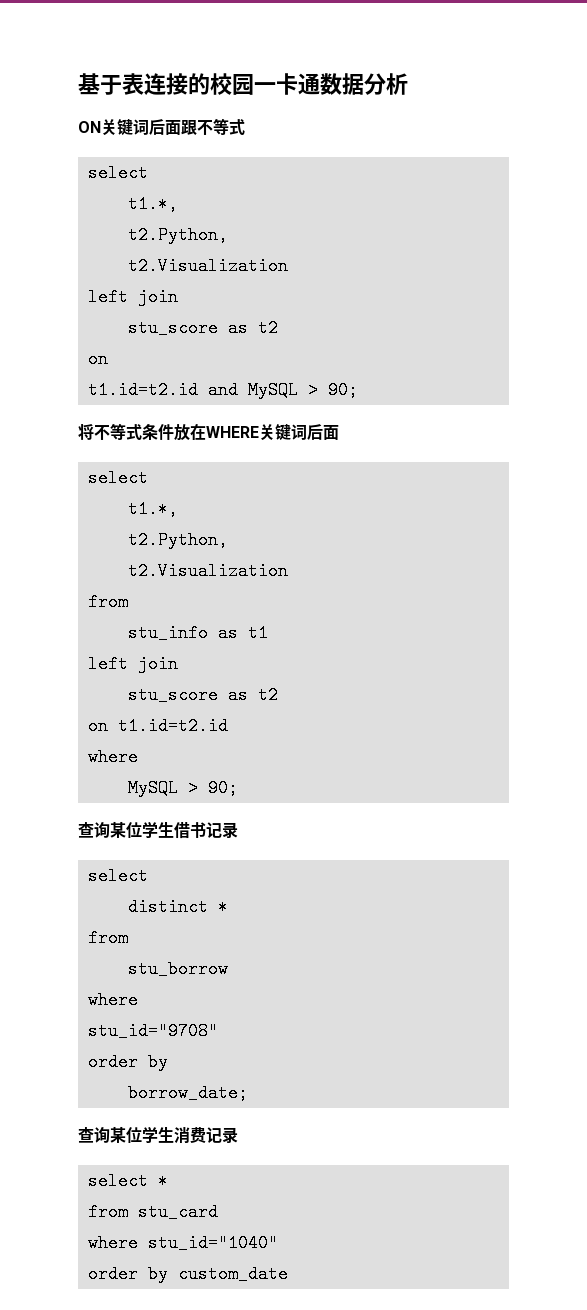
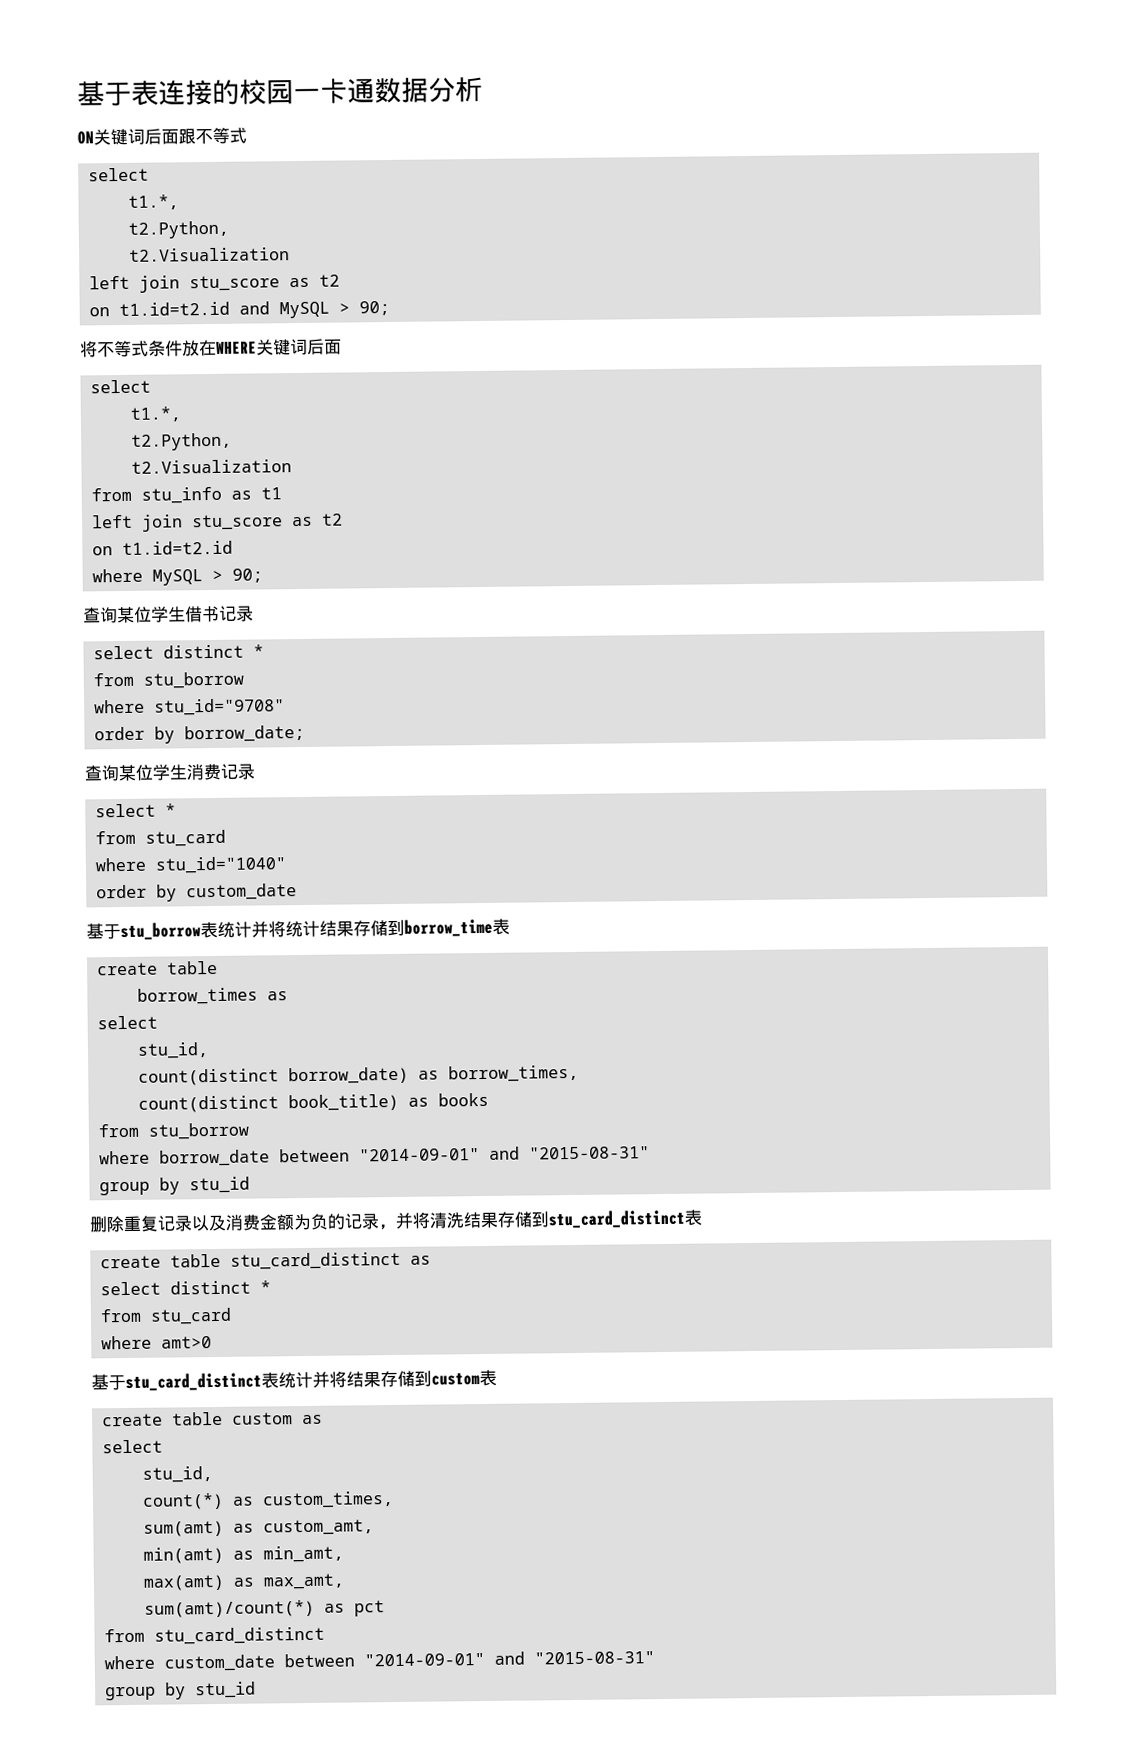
[127,319,278,337] [87,350,108,368] // stu_score as t2 // on // -> [189,274,341,292] [89,307,111,317] stu_score as t2 // on
(128, 602) // -> (133, 494) none
(178, 664) // -> (184, 523) none
(138, 757) // -> (144, 575) none
[127,898,228,916] [87,929,128,947] [127,960,228,978] [87,991,138,1009] // distinct * // from // stu_borrow // where // -> [163,644,265,659] [93,671,245,689] [94,699,146,714] distinct * // from stu_borrow // where
(168, 1062) // -> (176, 735) none
(288, 1274) none -> [86,918,510,941] [97,960,219,976] [137,987,289,1005] [97,1015,159,1030] [137,1042,210,1059] [138,1064,580,1086] [138,1092,490,1113] [98,1122,250,1140] [99,1146,651,1167] [99,1176,251,1196] [89,1209,702,1233] [100,1251,432,1270] [100,1280,272,1296] [100,1307,233,1325] [101,1335,213,1350] [91,1369,497,1391] [102,1411,324,1427] [102,1439,164,1454] [142,1466,214,1483] [142,1491,395,1510] [143,1519,375,1537] [143,1545,345,1564] [143,1573,346,1591] [144,1599,386,1618] [104,1626,326,1645] [104,1651,656,1672] [105,1681,257,1701] // 基于stu_borrow表统计并将统计结果存储到borrow_time表 // create table // borrow_times as // select // stu_id, // count(distinct borrow_date) as borrow_times, // count(distinct book_title) as books // from stu_borrow // where borrow_date between "2014-09-01" and "2015-08-31" // group by stu_id // 删除重复记录以及消费金额为负的记录，并将清洗结果存储到stu_card_distinct表 // create table stu_card_distinct as // select distinct * // from stu_card // where amt>0 // 基于stu_card_distinct表统计并将结果存储到custom表 // create table custom as // select // stu_id, // count(*) as custom_times, // sum(amt) as custom_amt, // min(amt) as min_amt, // max(amt) as max_amt, // sum(amt)/count(*) as pct // from stu_card_distinct // where custom_date between "2014-09-01" and "2015-08-31" // group by stu_id

